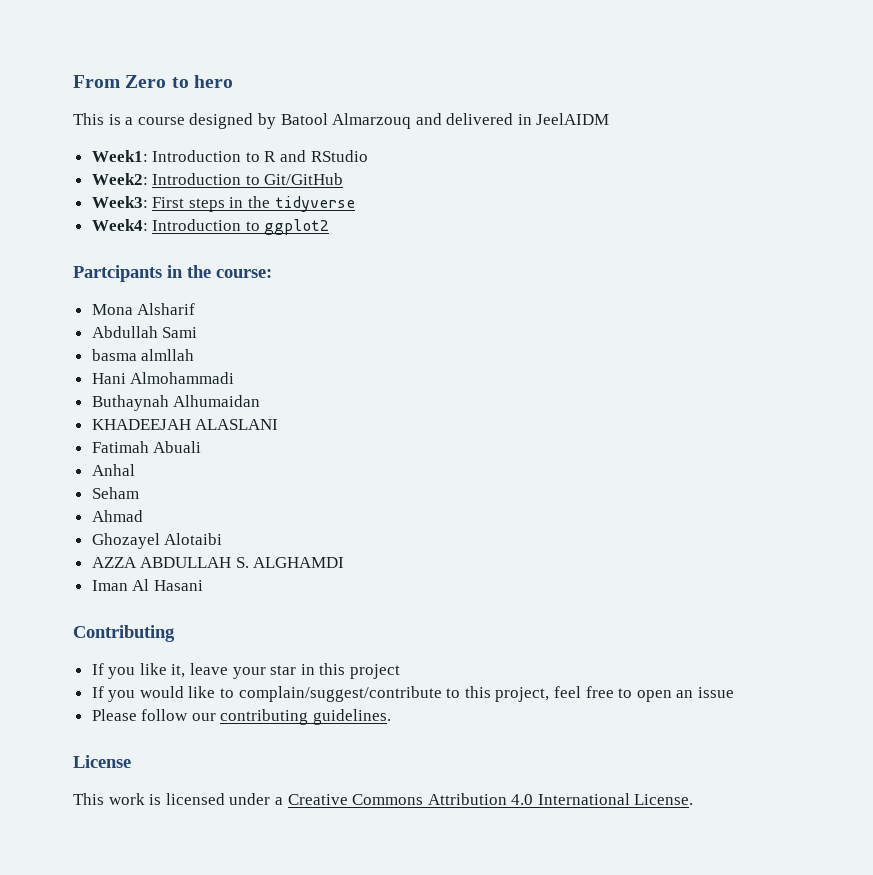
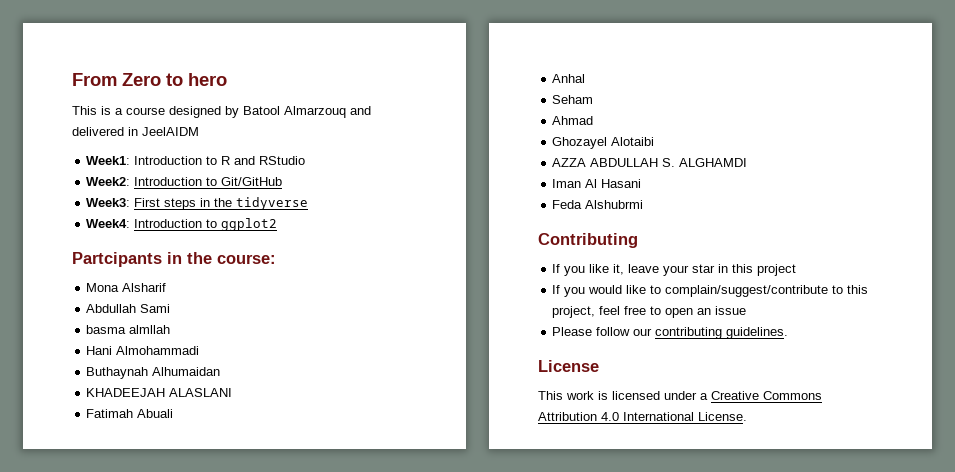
(203, 585) none -> [552,200,644,209] // Feda Alshubrmi

